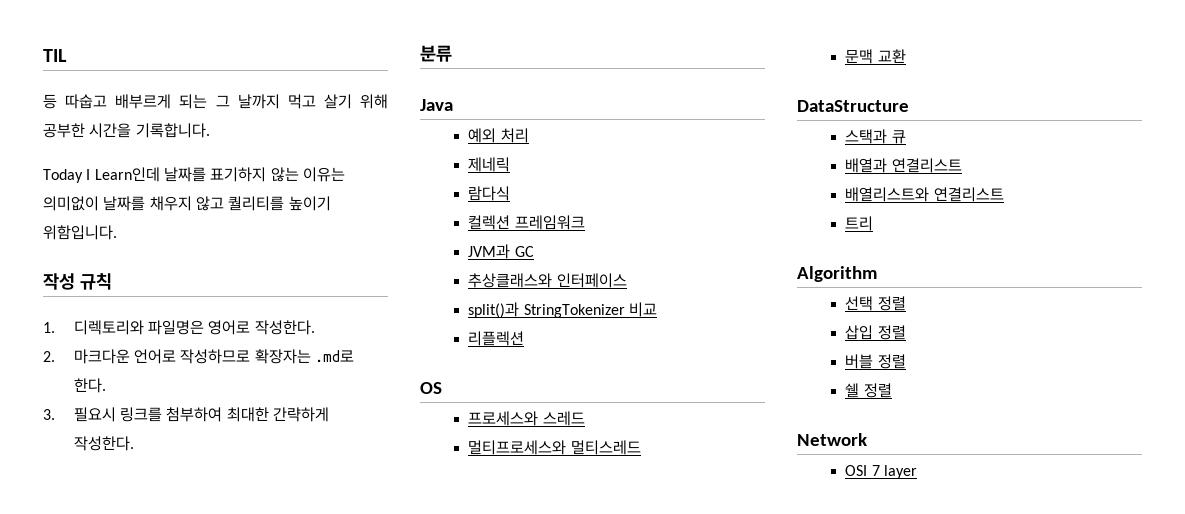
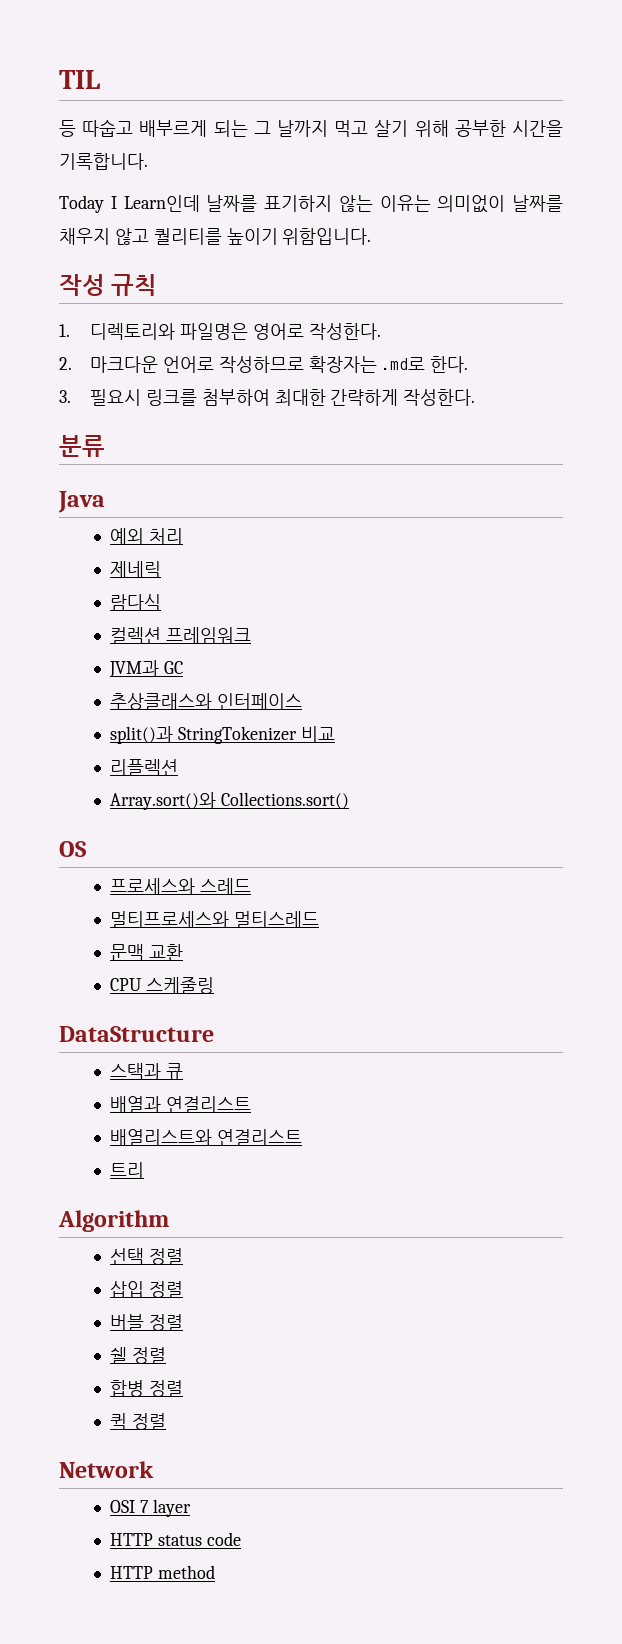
(525, 338) none -> [109,792,349,810] // Array.sort()와 Collections.sort()
(906, 56) none -> [109,977,214,994] // CPU 스케줄링
(892, 390) none -> [109,1380,183,1397] [109,1413,166,1430] // 합병 정렬 // 퀵 정렬
(917, 472) none -> [109,1532,241,1546] [109,1565,215,1579] // HTTP status code // HTTP method

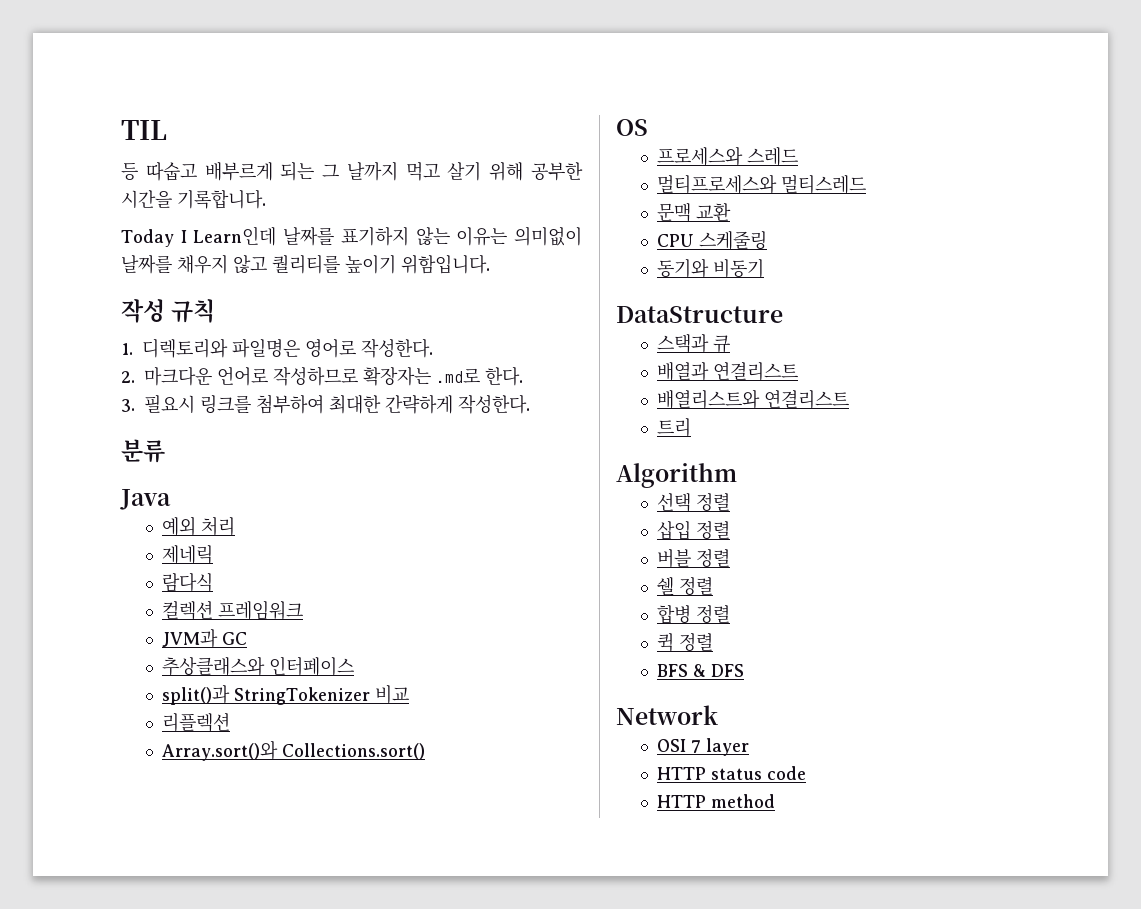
(214, 985) none -> [657,258,765,278] // 동기와 비동기
(166, 1421) none -> [657,664,745,677] // BFS & DFS

